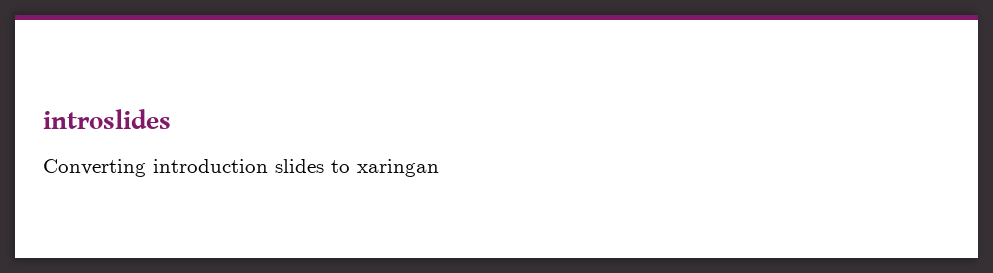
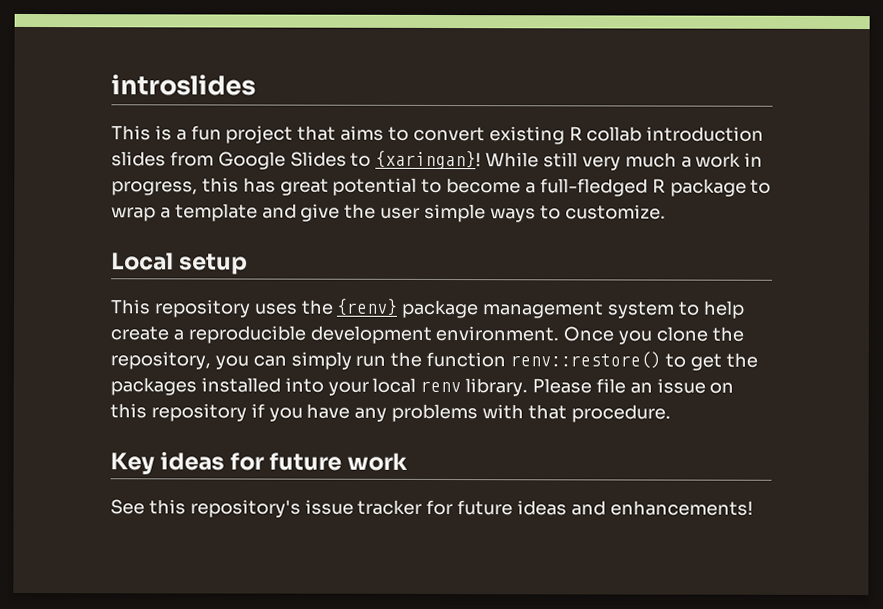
[43,159,439,177] Converting introduction slides to xaringan -> [111,125,765,145] [111,150,764,171] [111,177,772,197] [111,203,666,223] [111,252,249,275] [110,298,745,319] [110,325,744,345] [110,351,758,371] [110,377,735,397] [110,403,671,423] [110,451,409,475] [110,499,753,518] This is a fun project that aims to convert existing R collab introduction slides from Google Slides to {xaringan}! While still very much a work in progress, this has great potential to become a full-fledged R package to wrap a template and give the user simple ways to customize. // Local setup // This repository uses the {renv} package management system to help create a reproducible development environment. Once you clone the repository, you can simply run the function renv::restore() to get the packages installed into your local renv library. Please file an issue on this repository if you have any problems with that procedure. // Key ideas for future work // See this repository's issue tracker for future ideas and enhancements!

